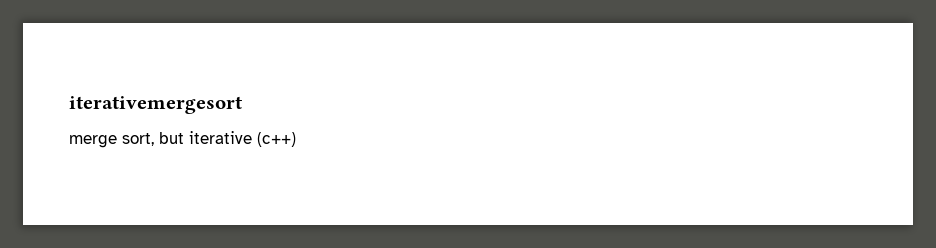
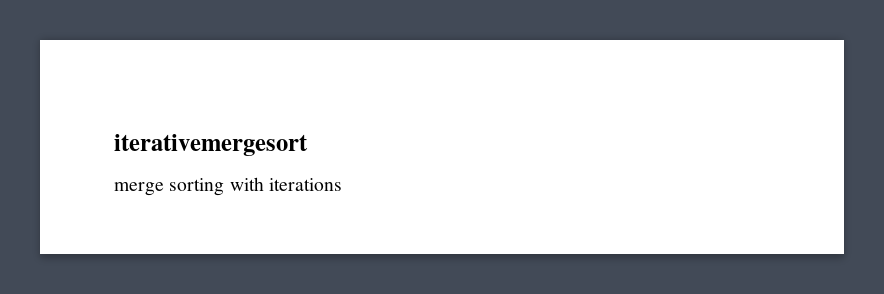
[122,131,296,147] sort, but iterative (c++) -> [169,177,342,196] sorting with iterations

